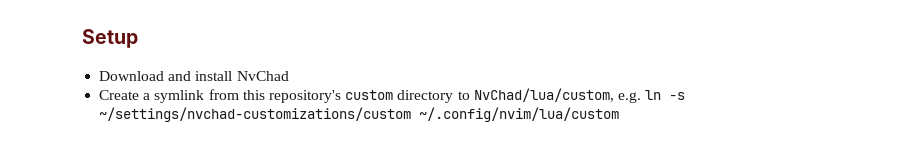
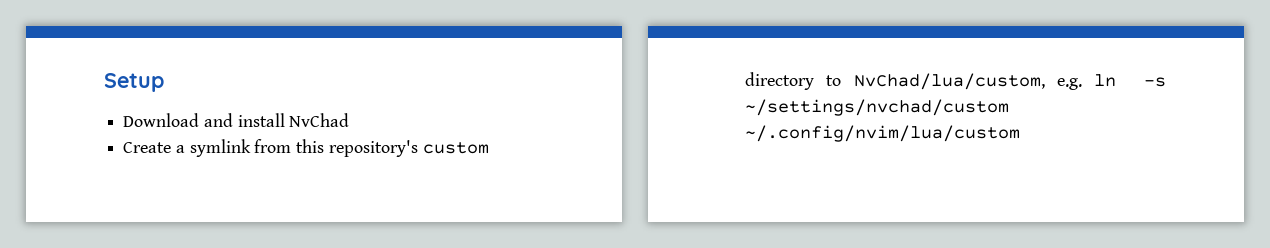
[99,107,412,122] ~/settings/nvchad-customizations/custom -> [745,99,1010,116] ~/settings/nvchad/custom

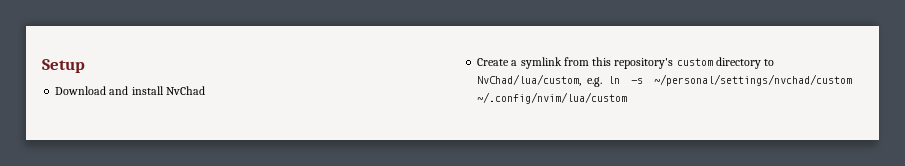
[745,99,1010,116] ~/settings/nvchad/custom -> [654,74,852,86] ~/personal/settings/nvchad/custom

